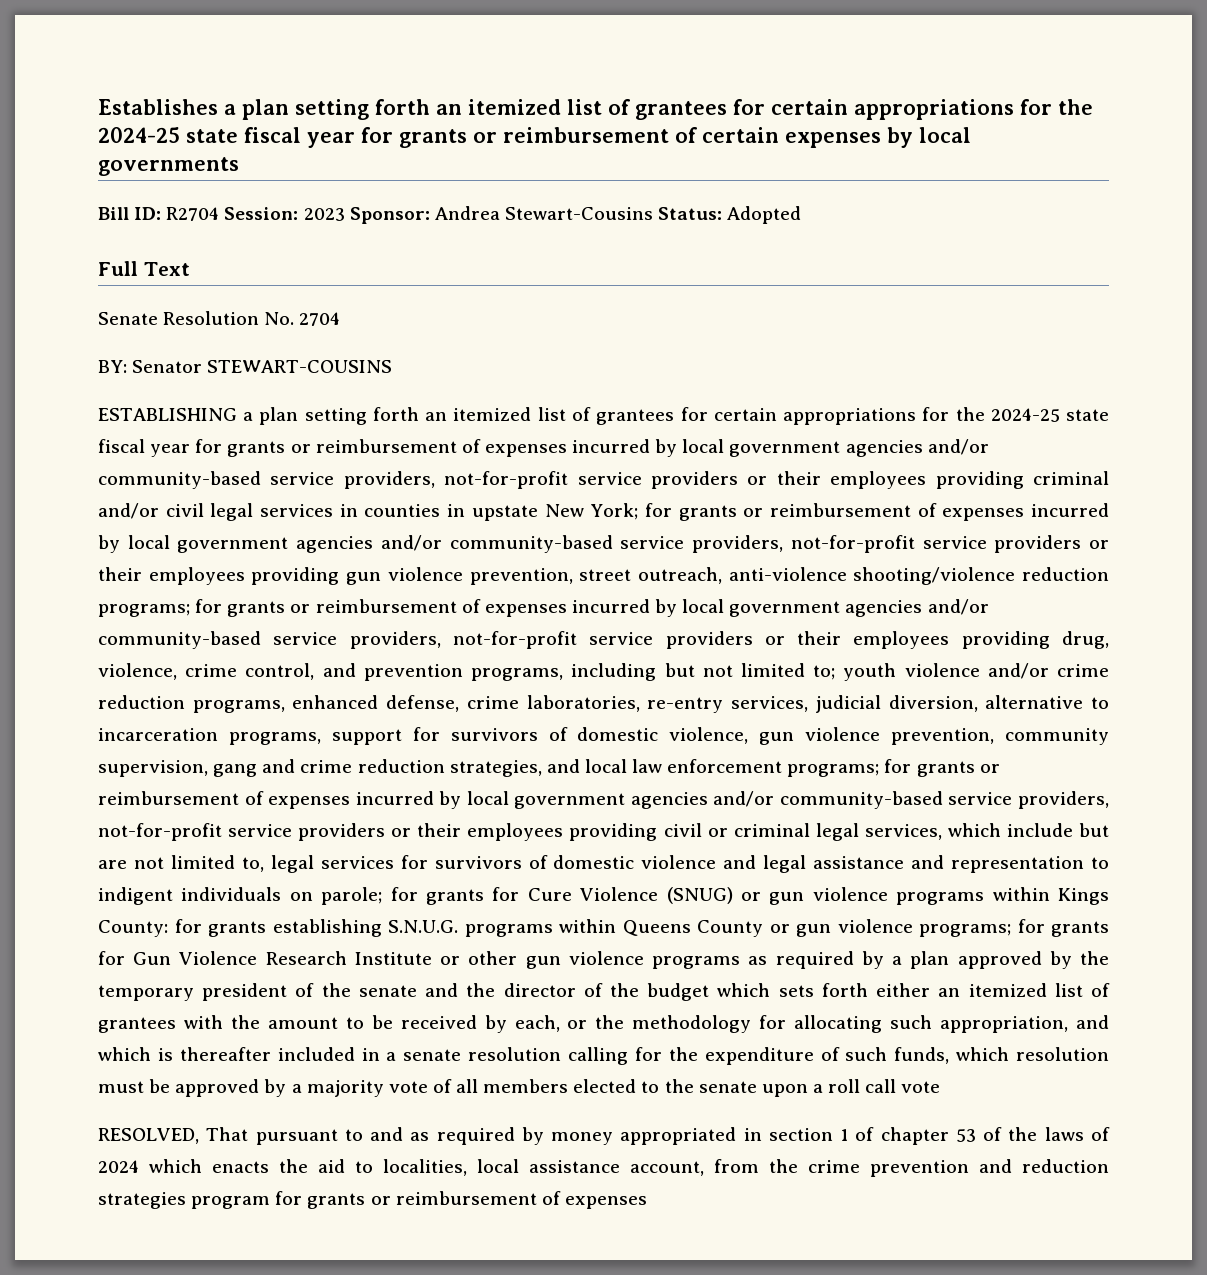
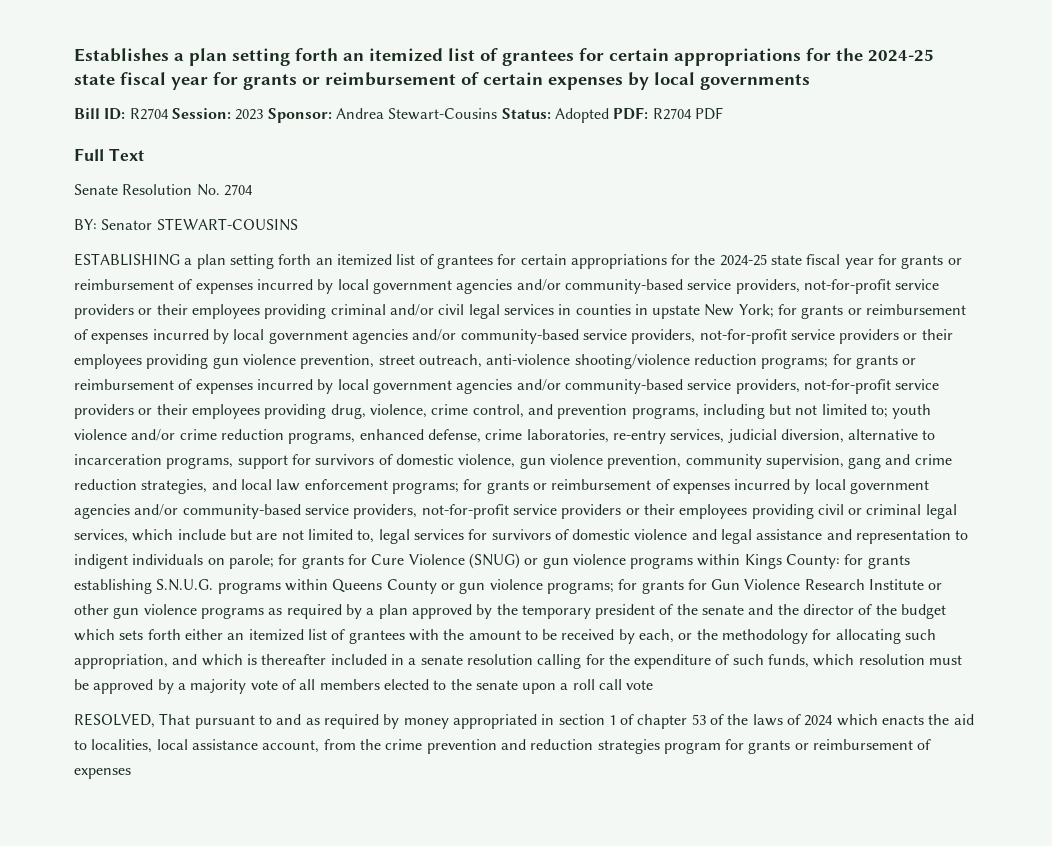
(802, 215) none -> [613,107,723,120] PDF: R2704 PDF

